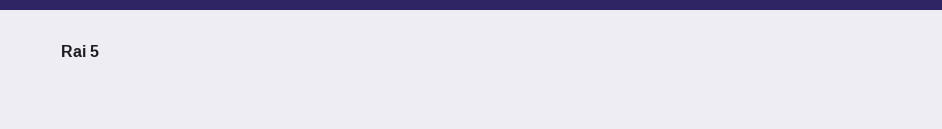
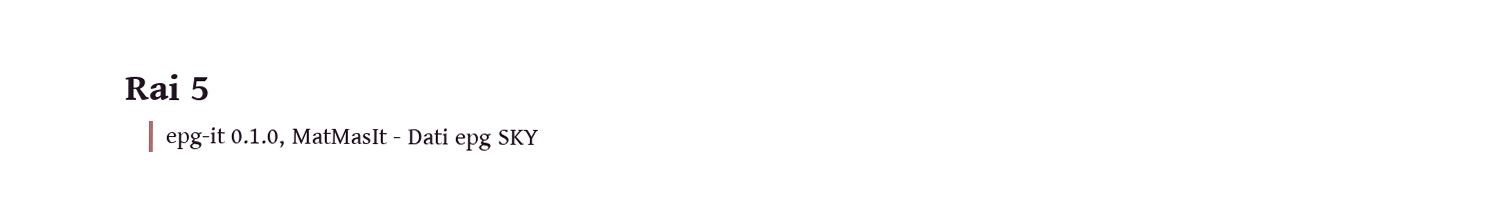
(100, 51) none -> [164,127,538,151] // epg-it 0.1.0, MatMasIt - Dati epg SKY

